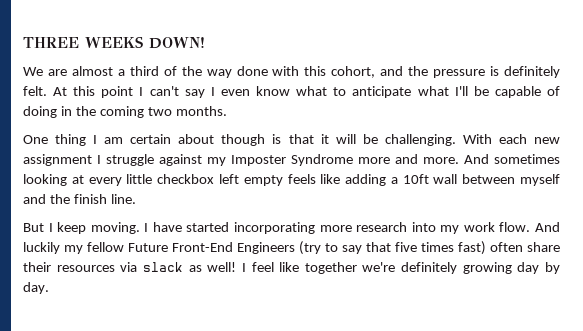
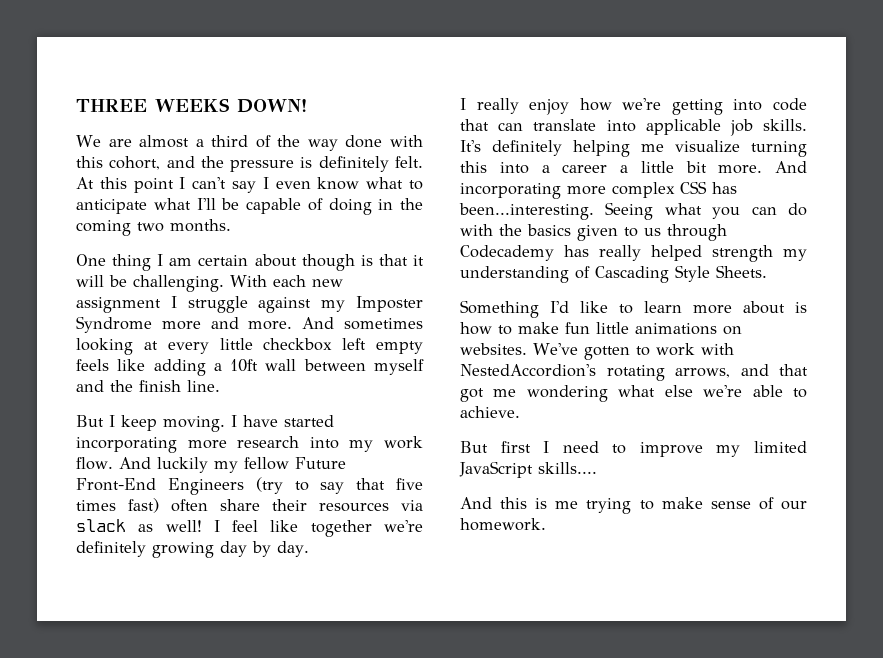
(49, 288) none -> [460,98,807,115] [460,119,807,136] [460,140,807,157] [460,161,807,174] [460,181,737,199] [459,202,807,220] [460,224,727,241] [460,245,807,262] [460,265,767,283] [460,300,807,318] [460,322,742,335] [460,343,734,360] [460,364,808,381] [460,385,807,402] [460,406,520,418] [460,441,807,457] [459,461,597,478] [460,497,807,514] [460,518,546,531] // I really enjoy how we're getting into code that can translate into applicable job skills. It's definitely helping me visualize turning this into a career a little bit more. And incorporating more complex CSS has been...interesting. Seeing what you can do with the basics given to us through Codecademy has really helped strength my understanding of Cascading Style Sheets. // Something I'd like to learn more about is how to make fun little animations on websites. We've gotten to work with NestedAccordion's rotating arrows, and that got me wondering what else we're able to achieve. // But first I need to improve my limited JavaScript skills.... // And this is me trying to make sense of our homework.

